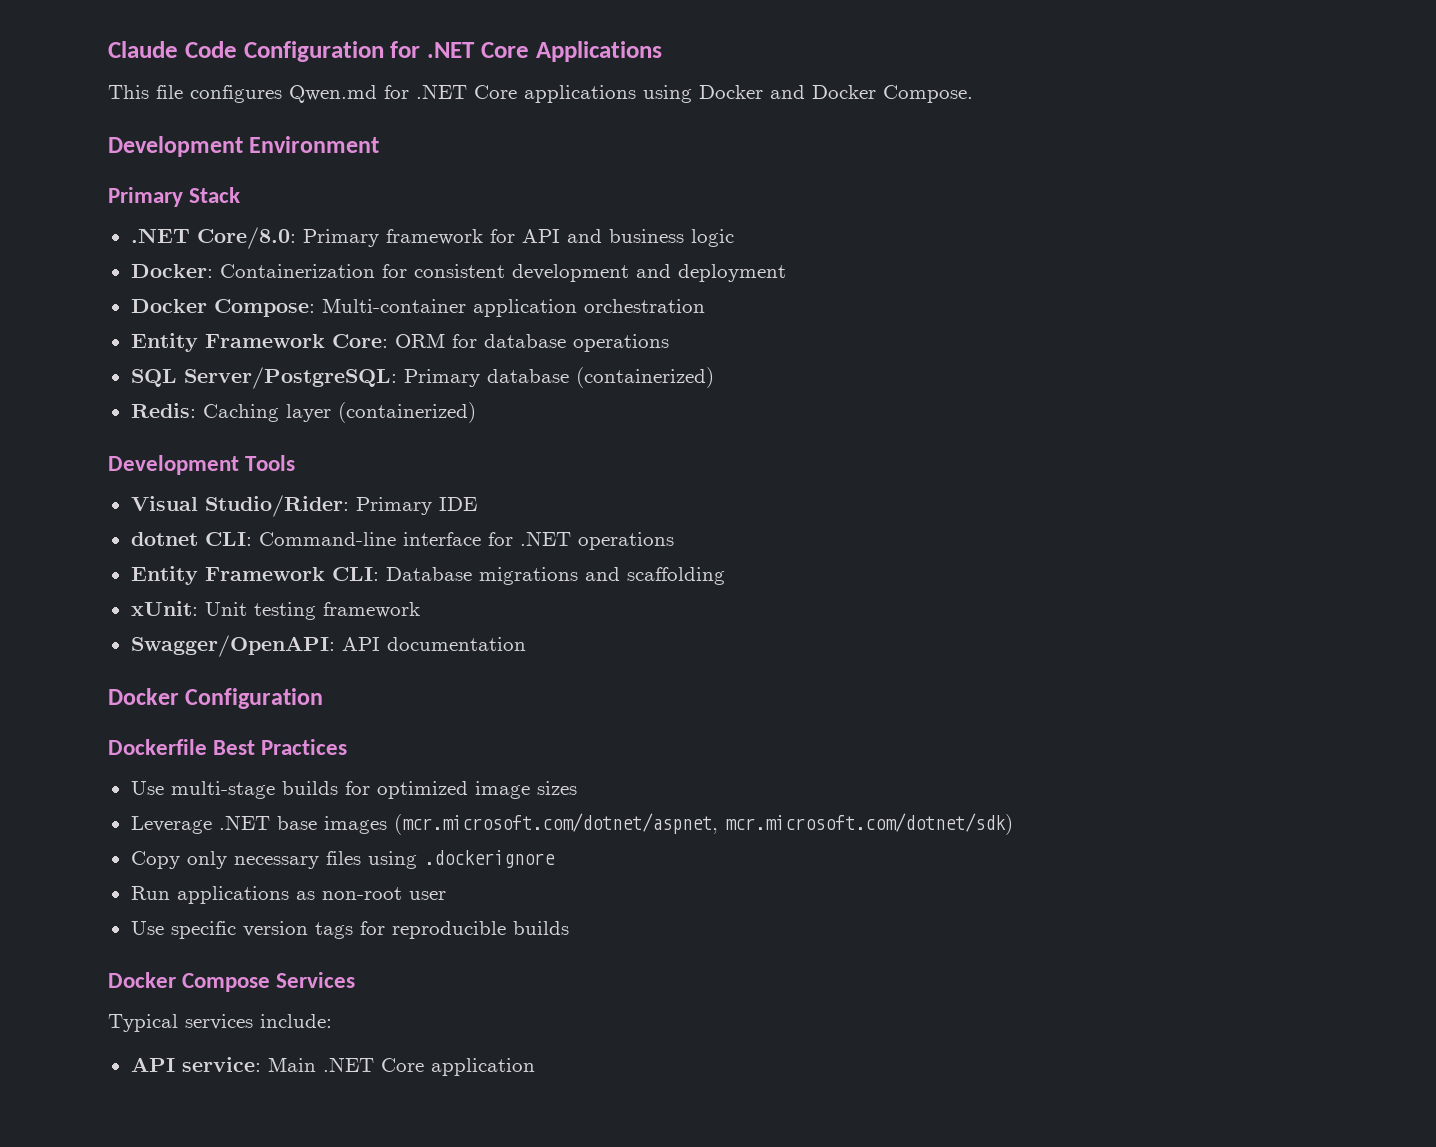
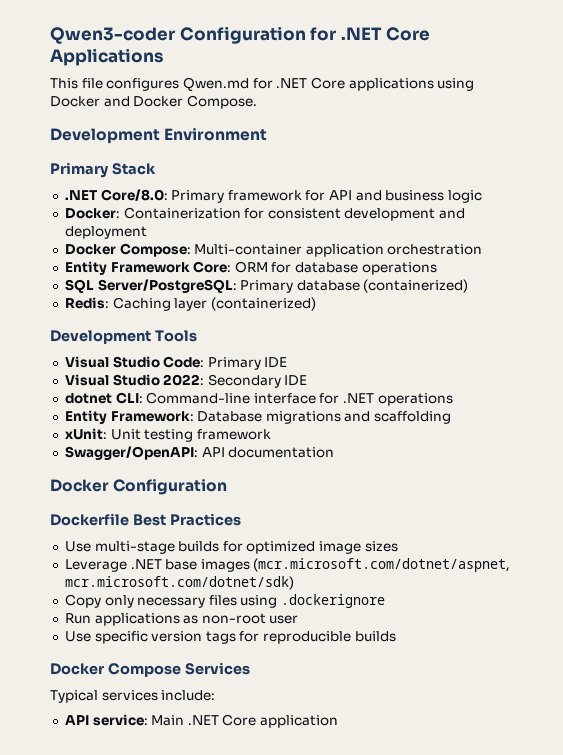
[108,41,237,58] Claude Code -> [50,27,175,44] Qwen3-coder
[204,495,349,517] Studio/Rider: -> [112,356,205,368] Studio Code:
(477, 504) none -> [64,374,308,388] // Visual Studio 2022: Secondary IDE
[204,567,379,581] Framework CLI: -> [110,411,194,422] Framework:

